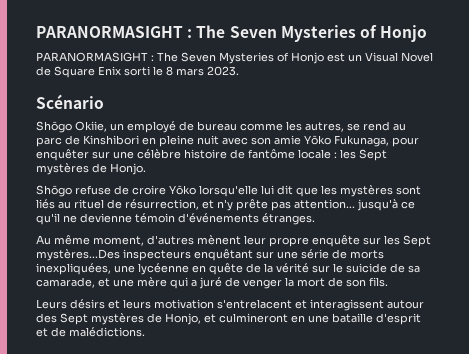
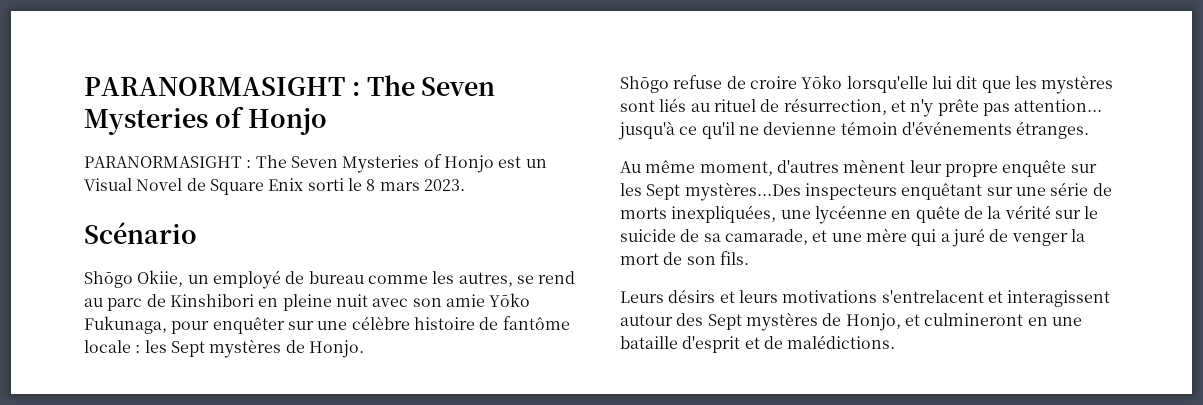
[154,299,214,309] motivation -> [782,290,878,303] motivations

